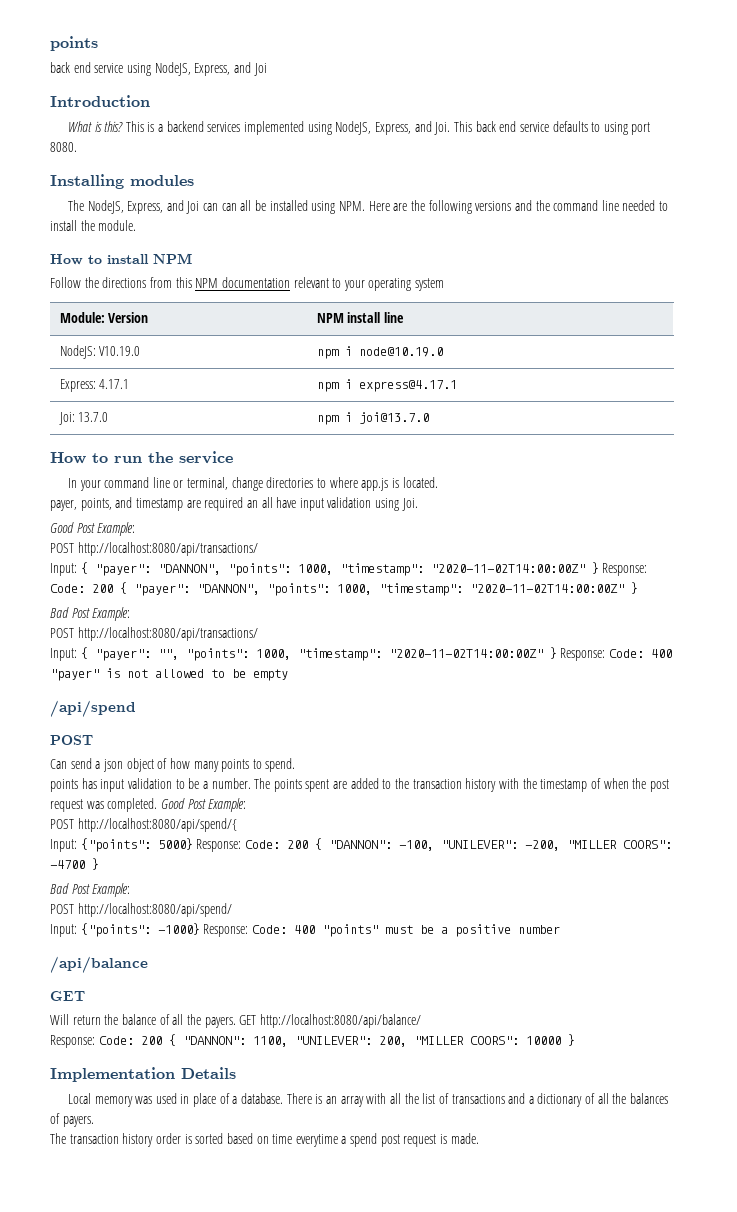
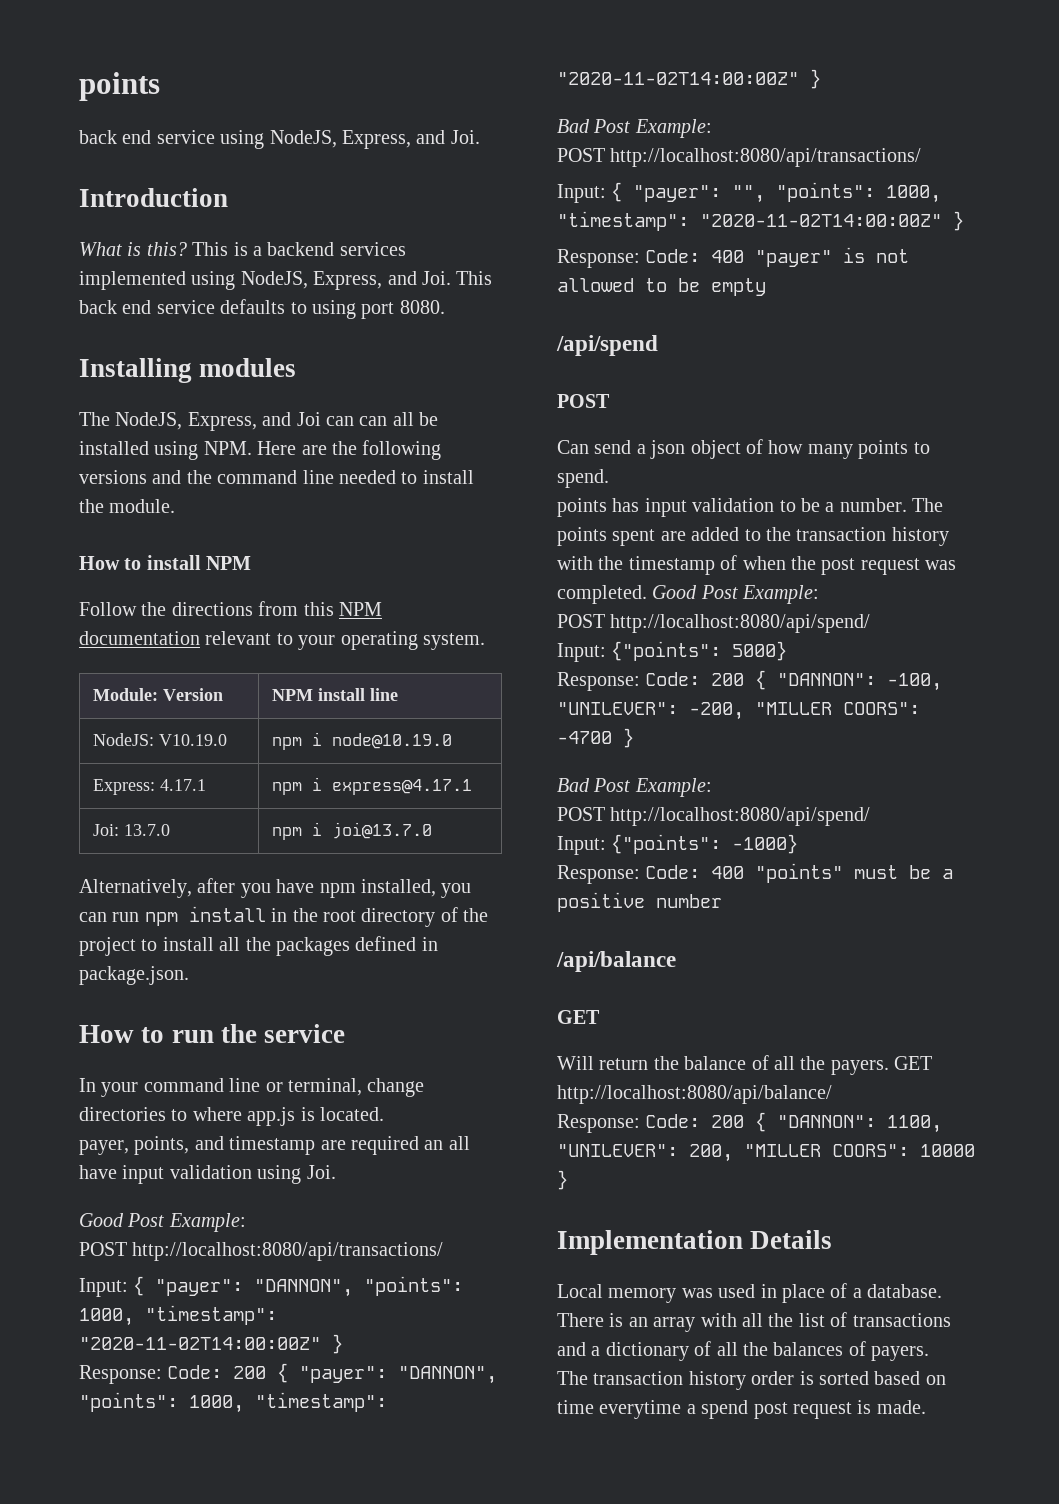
[253,63,267,76] Joi -> [450,130,480,144] Joi.
[415,278,445,291] system -> [423,633,485,650] system.
(429, 418) none -> [79,878,472,898] [79,906,489,927] [79,936,438,956] [79,966,189,985] // Alternatively, after you have npm installed, you can run npm install in the root directory of the project to install all the packages defined in package.json.
(599, 568) none -> (343, 1344) //
(557, 653) none -> (964, 221) //
[77,818,237,832] http://localhost:8080/api/spend/{ -> [610,614,871,633] http://localhost:8080/api/spend/
(193, 844) none -> (788, 651) //
(200, 929) none -> (799, 844) //

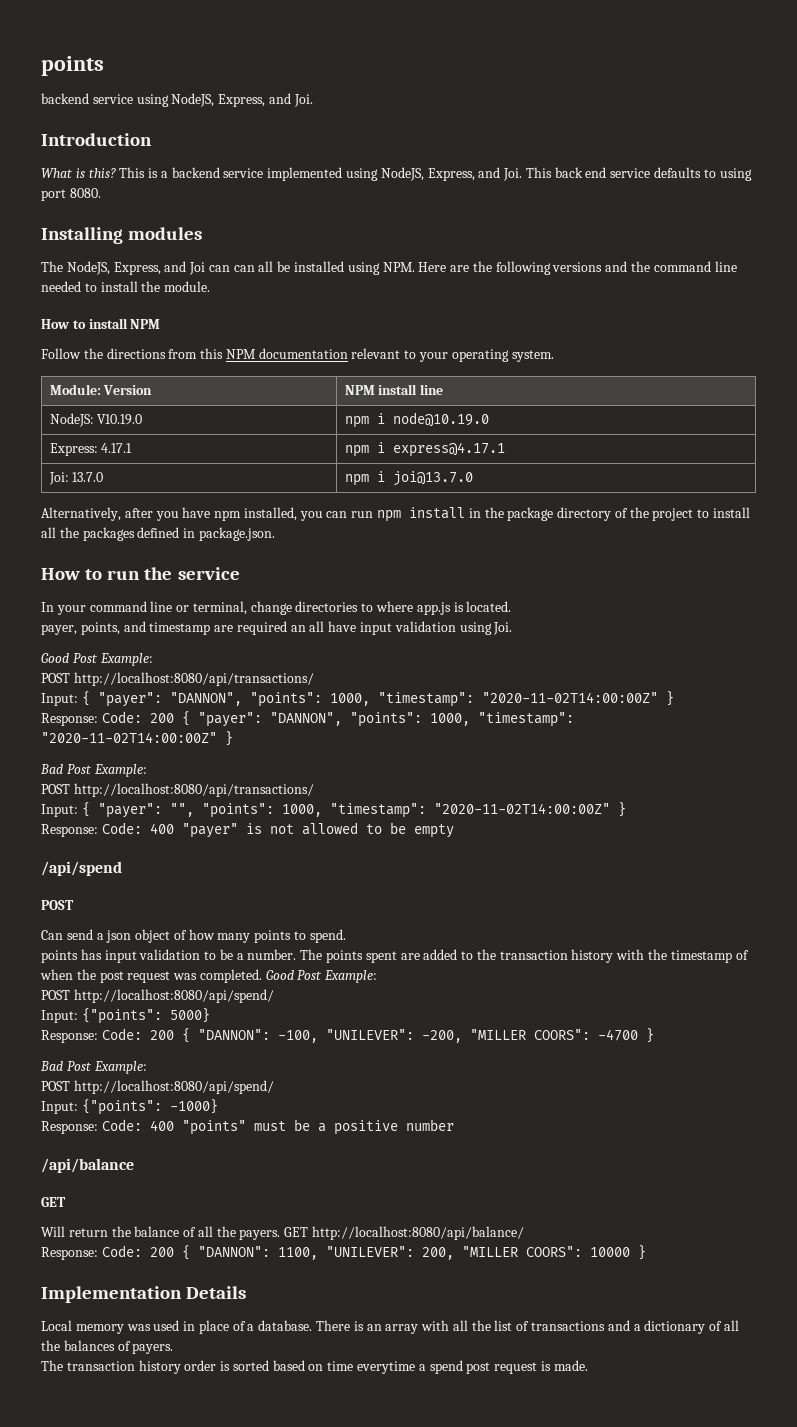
[79,130,152,144] back end -> [41,93,89,104] backend
[339,242,406,256] services -> [223,168,264,178] service
[323,910,356,922] root -> [507,507,554,521] package

